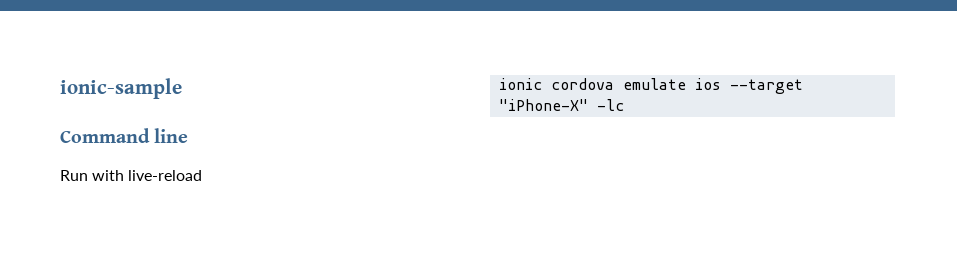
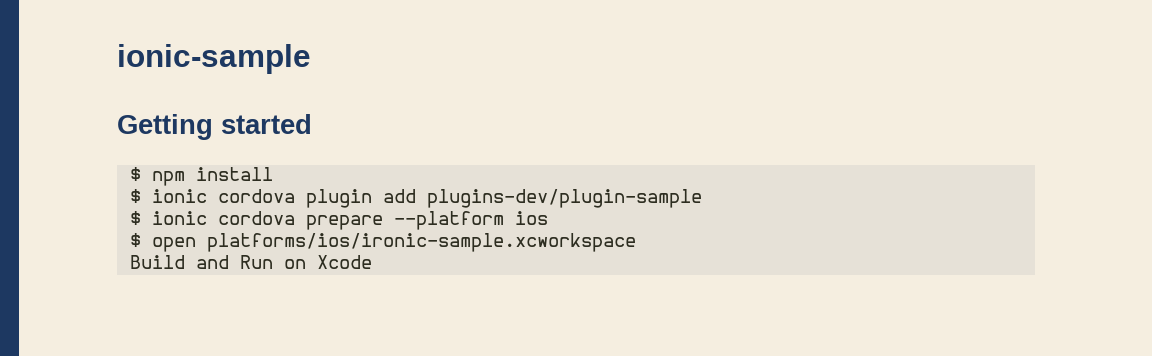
[60,128,189,143] [60,170,203,181] [499,78,804,94] [499,99,625,111] Command line // Run with live-reload // ionic cordova emulate ios --target "iPhone-X" -lc -> [117,114,312,140] [129,167,273,186] [129,189,702,208] [129,211,548,230] [129,233,636,252] [129,255,372,269] Getting started // $ npm install // $ ionic cordova plugin add plugins-dev/plugin-sample // $ ionic cordova prepare --platform ios // $ open platforms/ios/ironic-sample.xcworkspace // Build and Run on Xcode

